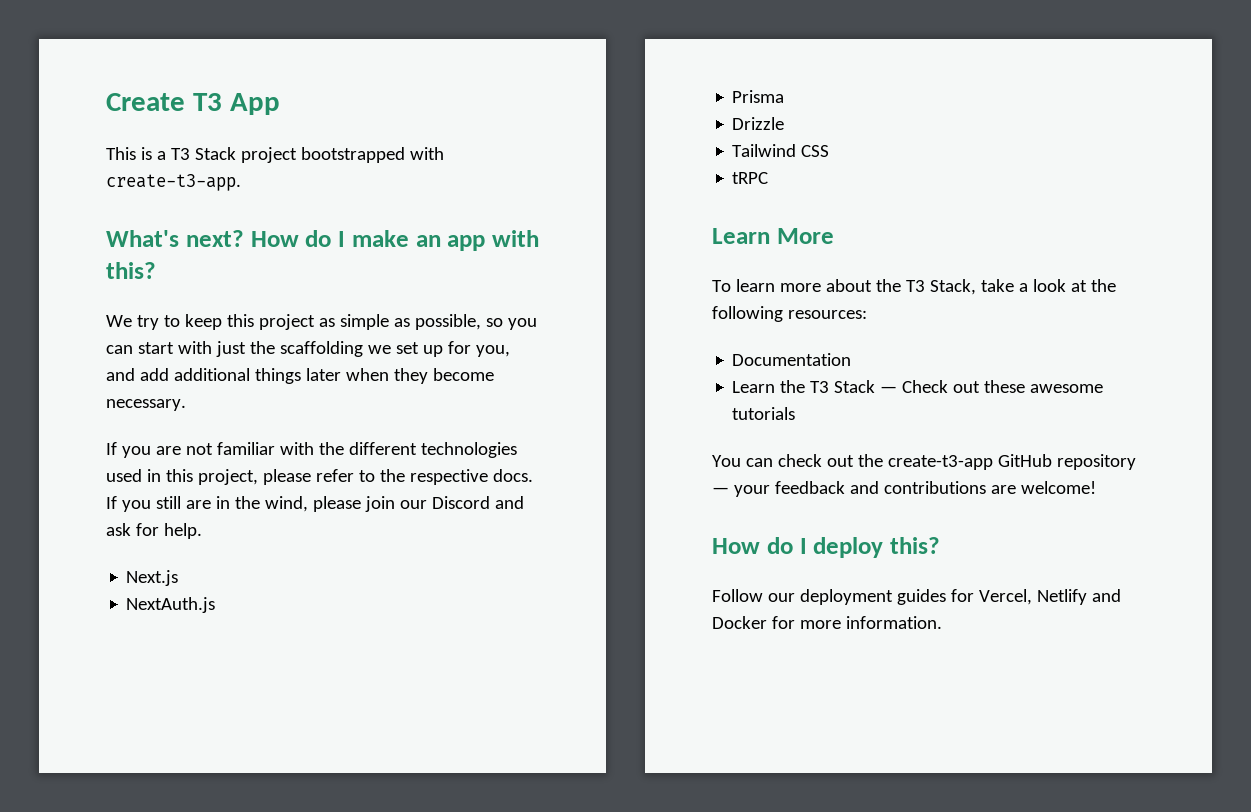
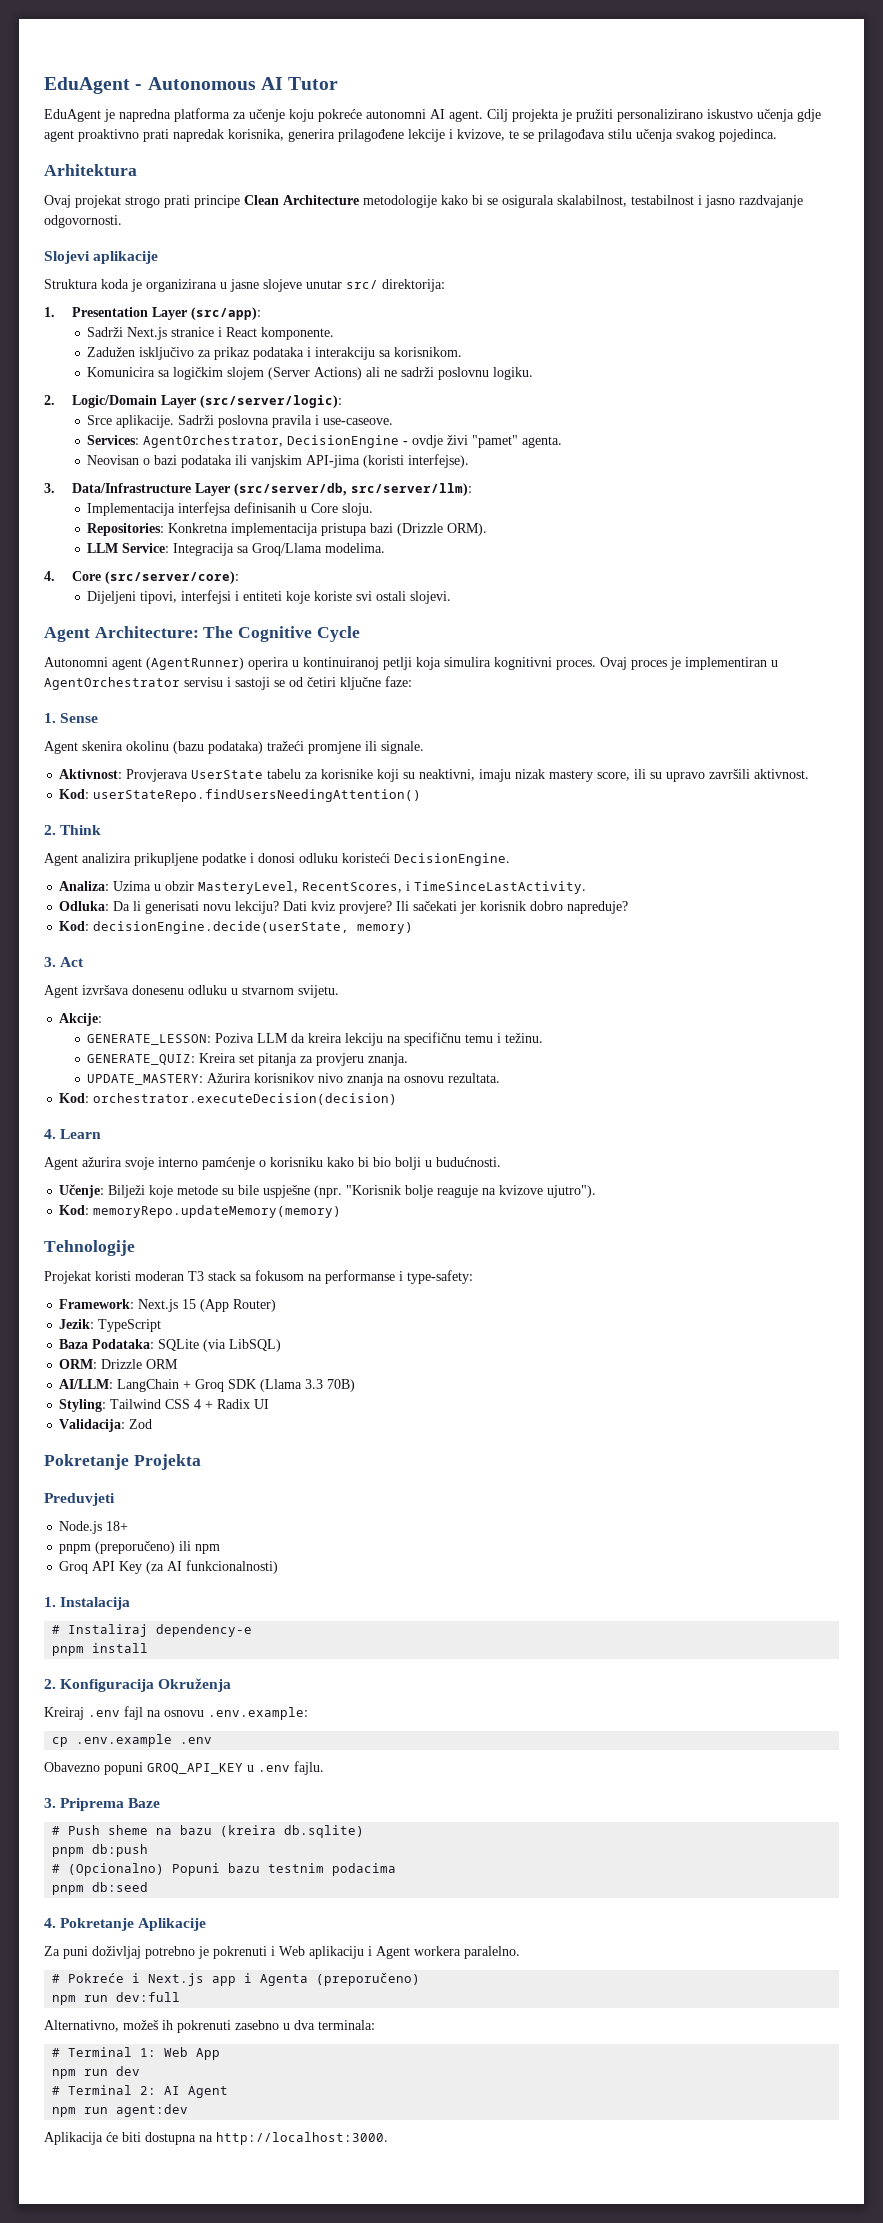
[106,93,280,115] [106,147,444,163] [106,174,241,191] [106,230,539,251] [106,262,156,279] [106,314,537,330] [106,341,510,357] [106,368,494,384] [106,399,186,411] [106,442,517,458] [106,469,533,485] [106,496,524,512] [106,523,202,539] [126,570,179,586] [126,597,216,613] [732,90,785,103] [732,117,785,130] [732,144,830,157] [732,172,769,184] [712,228,834,244] [712,279,1116,295] [712,306,867,322] [732,353,852,366] [732,380,1104,393] [732,407,796,420] [712,454,1136,470] [712,481,1096,497] [712,537,940,558] [712,589,1121,605] [712,616,942,629] Create T3 App // This is a T3 Stack project bootstrapped with create-t3-app. // What's next? How do I make an app with this? // We try to keep this project as simple as possible, so you can start with just the scaffolding we set up for you, and add additional things later when they become necessary. // If you are not familiar with the different technologies used in this project, please refer to the respective docs. If you still are in the wind, please join our Discord and ask for help. // Next.js // NextAuth.js // Prisma // Drizzle // Tailwind CSS // tRPC // Learn More // To learn more about the T3 Stack, take a look at the following resources: // Documentation // Learn the T3 Stack — Check out these awesome tutorials // You can check out the create-t3-app GitHub repository — your feedback and contributions are welcome! // How do I deploy this? // Follow our deployment guides for Vercel, Netlify and Docker for more information. -> [44,77,339,94] [44,108,821,122] [44,129,777,142] [44,164,137,176] [44,195,803,208] [44,215,122,228] [44,251,159,264] [44,279,445,292] [44,307,261,320] [87,327,335,340] [87,347,463,360] [87,367,534,380] [44,395,342,408] [87,415,394,428] [87,435,563,448] [87,454,470,468] [44,483,472,496] [87,502,374,516] [87,523,488,536] [87,543,386,556] [44,571,239,584] [87,590,452,604] [44,626,360,642] [44,657,778,670] [44,676,412,690] [44,713,99,723] [44,741,424,754] [59,769,810,782] [59,789,422,802] [44,825,102,835] [44,853,510,866] [59,881,587,894] [59,901,629,914] [59,921,414,934] [44,957,85,967] [44,985,339,998] [59,1013,103,1026] [87,1032,544,1046] [87,1053,409,1066] [87,1073,501,1086] [59,1093,398,1105] [44,1129,102,1139] [44,1157,501,1170] [59,1184,597,1198] [59,1205,342,1218] [44,1240,135,1256] [44,1270,473,1284] [59,1299,277,1312] [59,1319,162,1332] [59,1339,282,1352] [59,1359,179,1369] [59,1379,356,1392] [59,1399,270,1412] [59,1419,153,1432] [44,1454,201,1470] [44,1493,115,1506] [59,1521,129,1534] [59,1541,221,1554] [59,1560,279,1574] [44,1597,131,1610] [52,1624,253,1637] [52,1643,149,1656] [44,1678,232,1692] [44,1706,308,1720] [52,1734,213,1747] [44,1761,324,1775] [44,1798,161,1811] [52,1825,365,1838] [52,1844,149,1857] [52,1863,397,1876] [52,1882,149,1895] [44,1918,207,1931] [44,1946,520,1959] [52,1973,421,1986] [52,1992,181,2005] [44,2020,375,2033] [52,2047,221,2060] [52,2066,141,2079] [52,2085,229,2098] [52,2104,189,2117] [44,2132,388,2145] EduAgent - Autonomous AI Tutor // EduAgent je napredna platforma za učenje koju pokreće autonomni AI agent. Cilj projekta je pružiti personalizirano iskustvo učenja gdje agent proaktivno prati napredak korisnika, generira prilagođene lekcije i kvizove, te se prilagođava stilu učenja svakog pojedinca. // Arhitektura // Ovaj projekat strogo prati principe Clean Architecture metodologije kako bi se osigurala skalabilnost, testabilnost i jasno razdvajanje odgovornosti. // Slojevi aplikacije // Struktura koda je organizirana u jasne slojeve unutar src/ direktorija: // 1. Presentation Layer (src/app): // Sadrži Next.js stranice i React komponente. // Zadužen isključivo za prikaz podataka i interakciju sa korisnikom. // Komunicira sa logičkim slojem (Server Actions) ali ne sadrži poslovnu logiku. // 2. Logic/Domain Layer (src/server/logic): // Srce aplikacije. Sadrži poslovna pravila i use-caseove. // Services: AgentOrchestrator, DecisionEngine - ovdje živi "pamet" agenta. // Neovisan o bazi podataka ili vanjskim API-jima (koristi interfejse). // 3. Data/Infrastructure Layer (src/server/db, src/server/llm): // Implementacija interfejsa definisanih u Core sloju. // Repositories: Konkretna implementacija pristupa bazi (Drizzle ORM). // LLM Service: Integracija sa Groq/Llama modelima. // 4. Core (src/server/core): // Dijeljeni tipovi, interfejsi i entiteti koje koriste svi ostali slojevi. // Agent Architecture: The Cognitive Cycle // Autonomni agent (AgentRunner) operira u kontinuiranoj petlji koja simulira kognitivni proces. Ovaj proces je implementiran u AgentOrchestrator servisu i sastoji se od četiri ključne faze: // 1. Sense // Agent skenira okolinu (bazu podataka) tražeći promjene ili signale. // Aktivnost: Provjerava UserState tabelu za korisnike koji su neaktivni, imaju nizak mastery score, ili su upravo završili aktivnost. // Kod: userStateRepo.findUsersNeedingAttention() // 2. Think // Agent analizira prikupljene podatke i donosi odluku koristeći DecisionEngine. // Analiza: Uzima u obzir MasteryLevel, RecentScores, i TimeSinceLastActivity. // Odluka: Da li generisati novu lekciju? Dati kviz provjere? Ili sačekati jer korisnik dobro napreduje? // Kod: decisionEngine.decide(userState, memory) // 3. Act // Agent izvršava donesenu odluku u stvarnom svijetu. // Akcije: // GENERATE_LESSON: Poziva LLM da kreira lekciju na specifičnu temu i težinu. // GENERATE_QUIZ: Kreira set pitanja za provjeru znanja. // UPDATE_MASTERY: Ažurira korisnikov nivo znanja na osnovu rezultata. // Kod: orchestrator.executeDecision(decision) // 4. Learn // Agent ažurira svoje interno pamćenje o korisniku kako bi bio bolji u budućnosti. // Učenje: Bilježi koje metode su bile uspješne (npr. "Korisnik bolje reaguje na kvizove ujutro"). // Kod: memoryRepo.updateMemory(memory) // Tehnologije // Projekat koristi moderan T3 stack sa fokusom na performanse i type-safety: // Framework: Next.js 15 (App Router) // Jezik: TypeScript // Baza Podataka: SQLite (via LibSQL) // ORM: Drizzle ORM // AI/LLM: LangChain + Groq SDK (Llama 3.3 70B) // Styling: Tailwind CSS 4 + Radix UI // Validacija: Zod // Pokretanje Projekta // Preduvjeti // Node.js 18+ // pnpm (preporučeno) ili npm // Groq API Key (za AI funkcionalnosti) // 1. Instalacija // # Instaliraj dependency-e // pnpm install // 2. Konfiguracija Okruženja // Kreiraj .env fajl na osnovu .env.example: // cp .env.example .env // Obavezno popuni GROQ_API_KEY u .env fajlu. // 3. Priprema Baze // # Push sheme na bazu (kreira db.sqlite) // pnpm db:push // # (Opcionalno) Popuni bazu testnim podacima // pnpm db:seed // 4. Pokretanje Aplikacije // Za puni doživljaj potrebno je pokrenuti i Web aplikaciju i Agent workera paralelno. // # Pokreće i Next.js app i Agenta (preporučeno) // npm run dev:full // Alternativno, možeš ih pokrenuti zasebno u dva terminala: // # Terminal 1: Web App // npm run dev // # Terminal 2: AI Agent // npm run agent:dev // Aplikacija će biti dostupna na http://localhost:3000.

